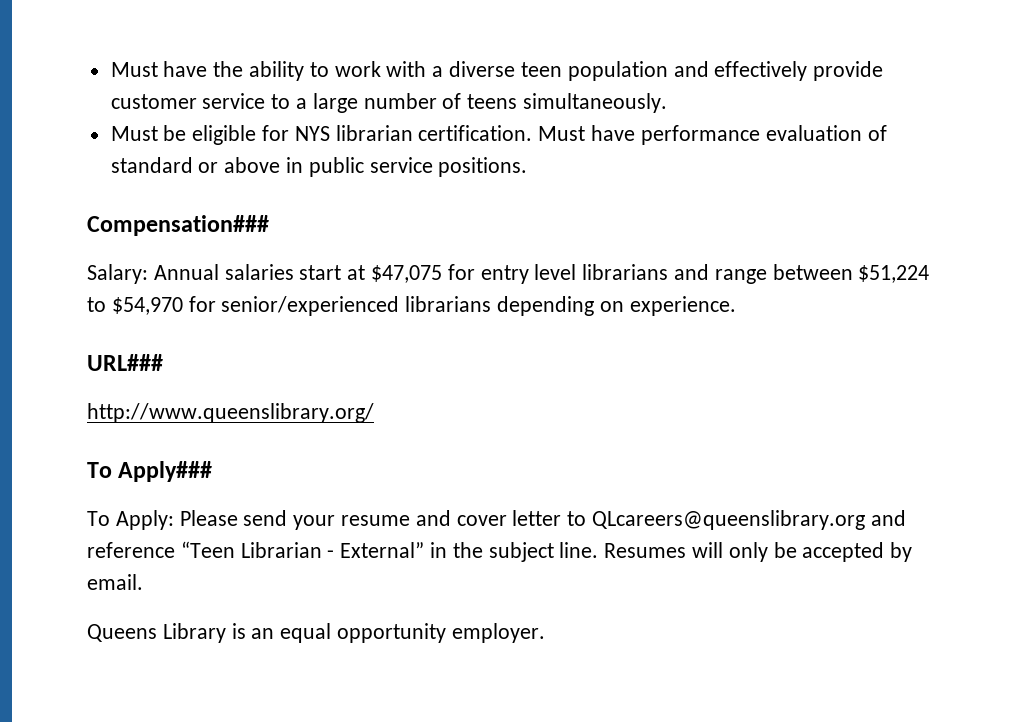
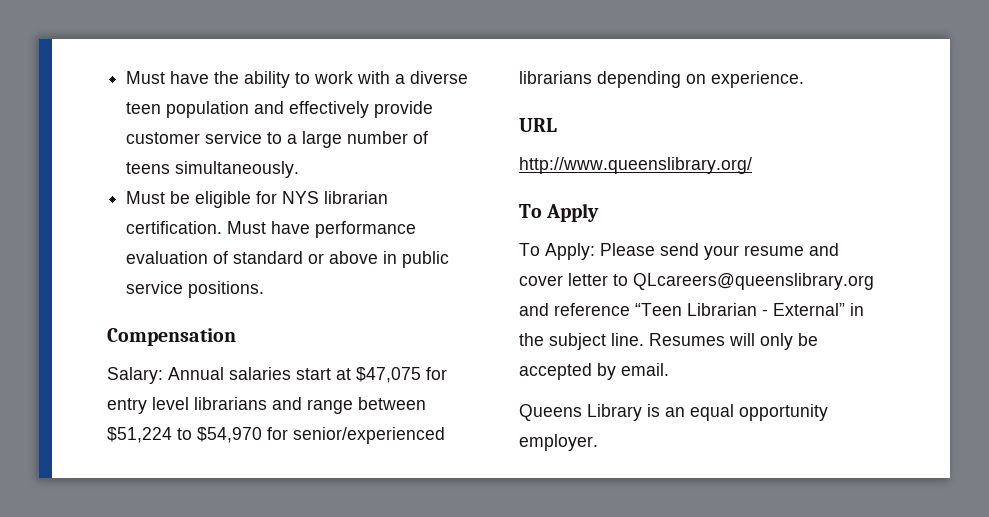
[87,215,269,236] Compensation### -> [107,328,236,346] Compensation
[87,354,163,371] URL### -> [519,118,557,132] URL
[118,461,213,482] Apply### -> [546,203,600,222] Apply

